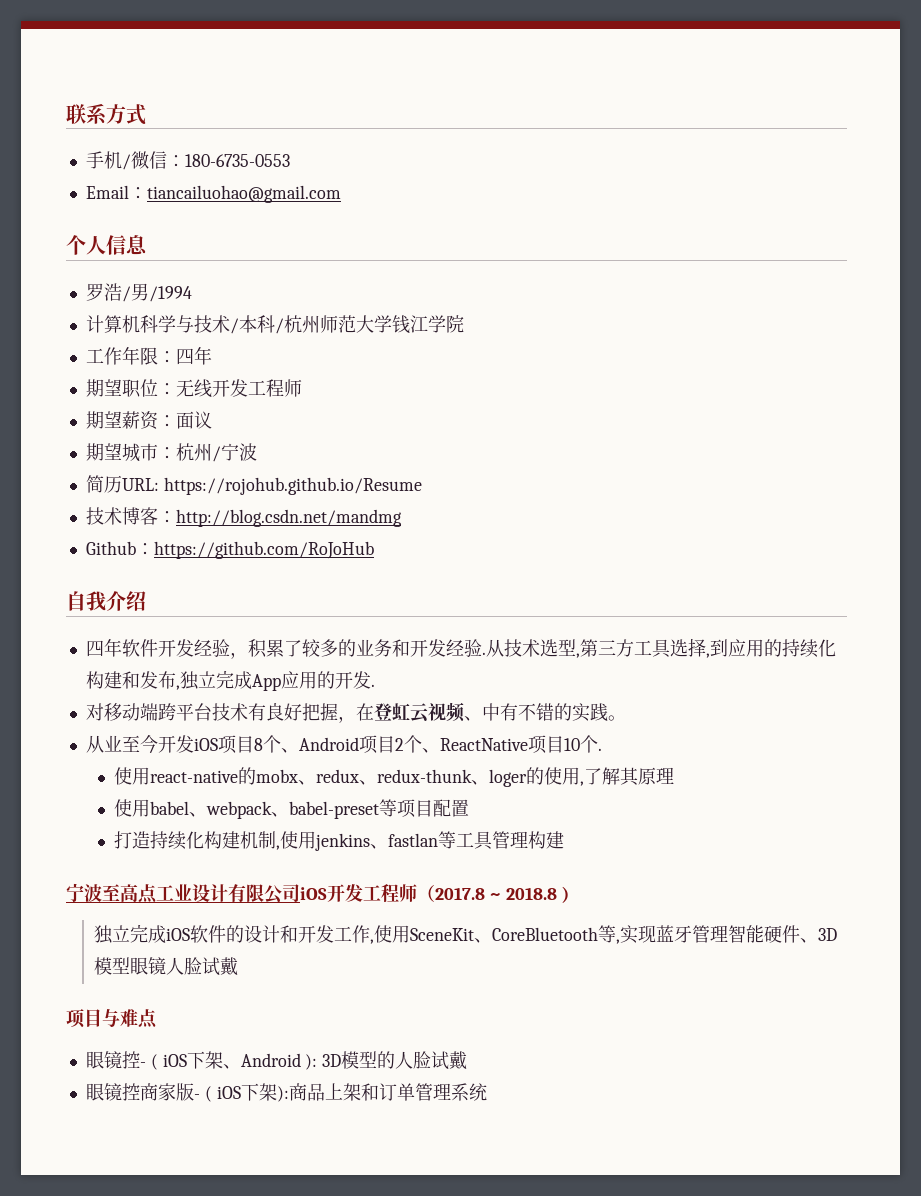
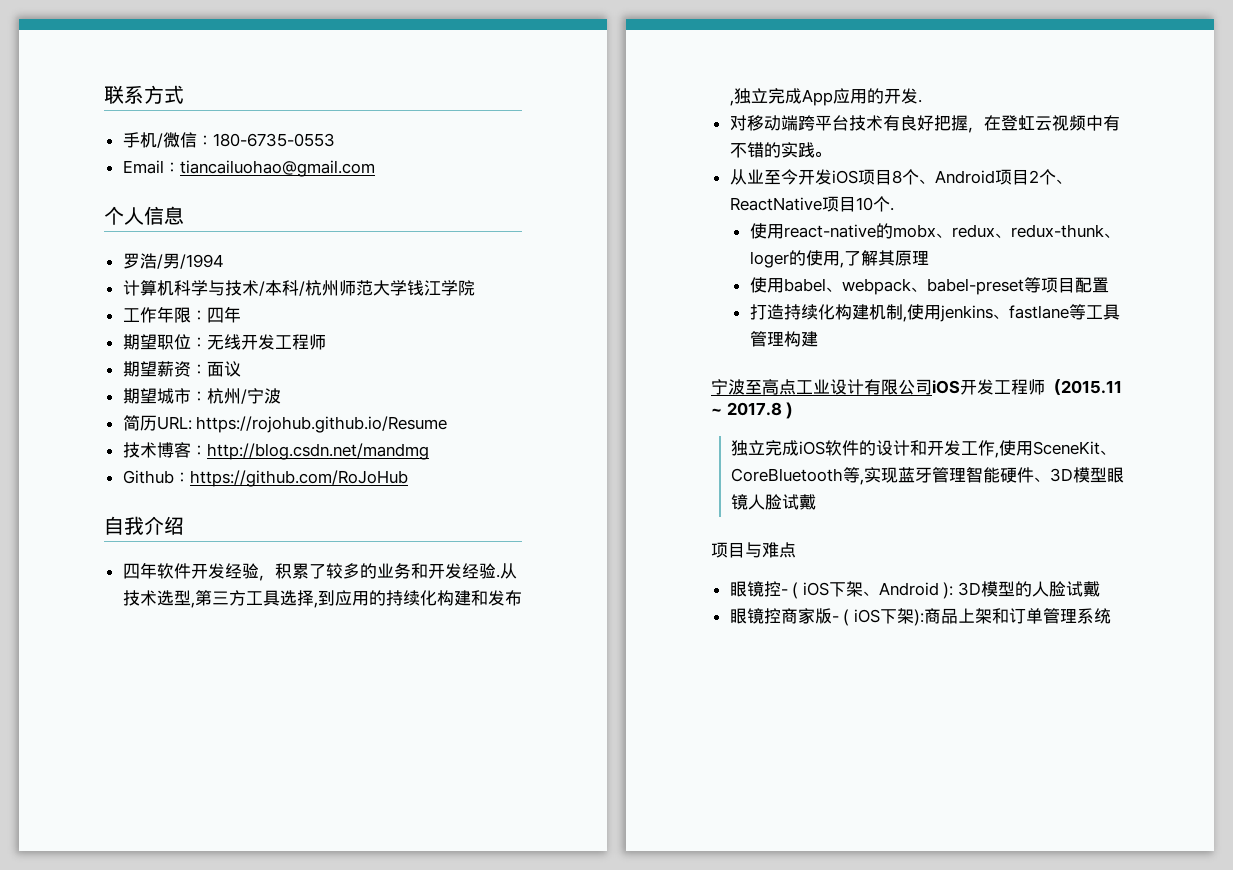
[463,716,482,721] 、 -> (1086, 123) none
[388,833,439,847] fastlan -> [1008,305,1069,319] fastlane
[435,887,557,900] 2017.8 ~ 2018.8 -> [1061,380,1122,394] [711,402,782,416] 2015.11 ~ 2017.8

